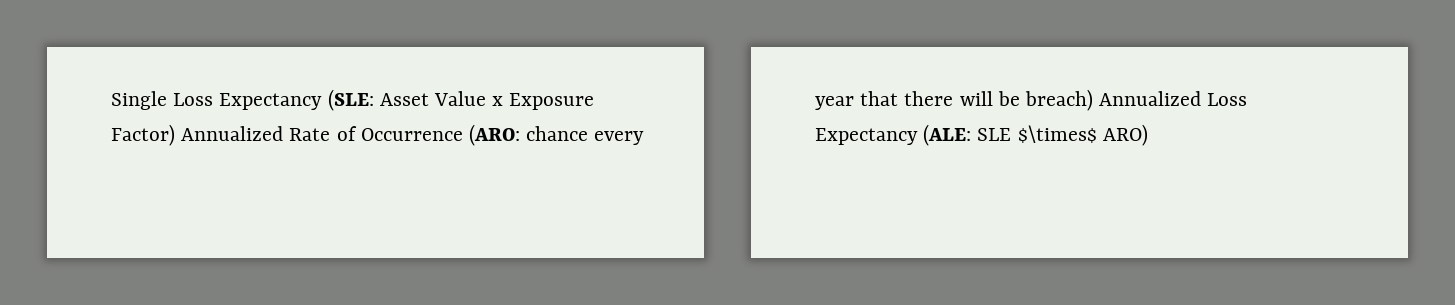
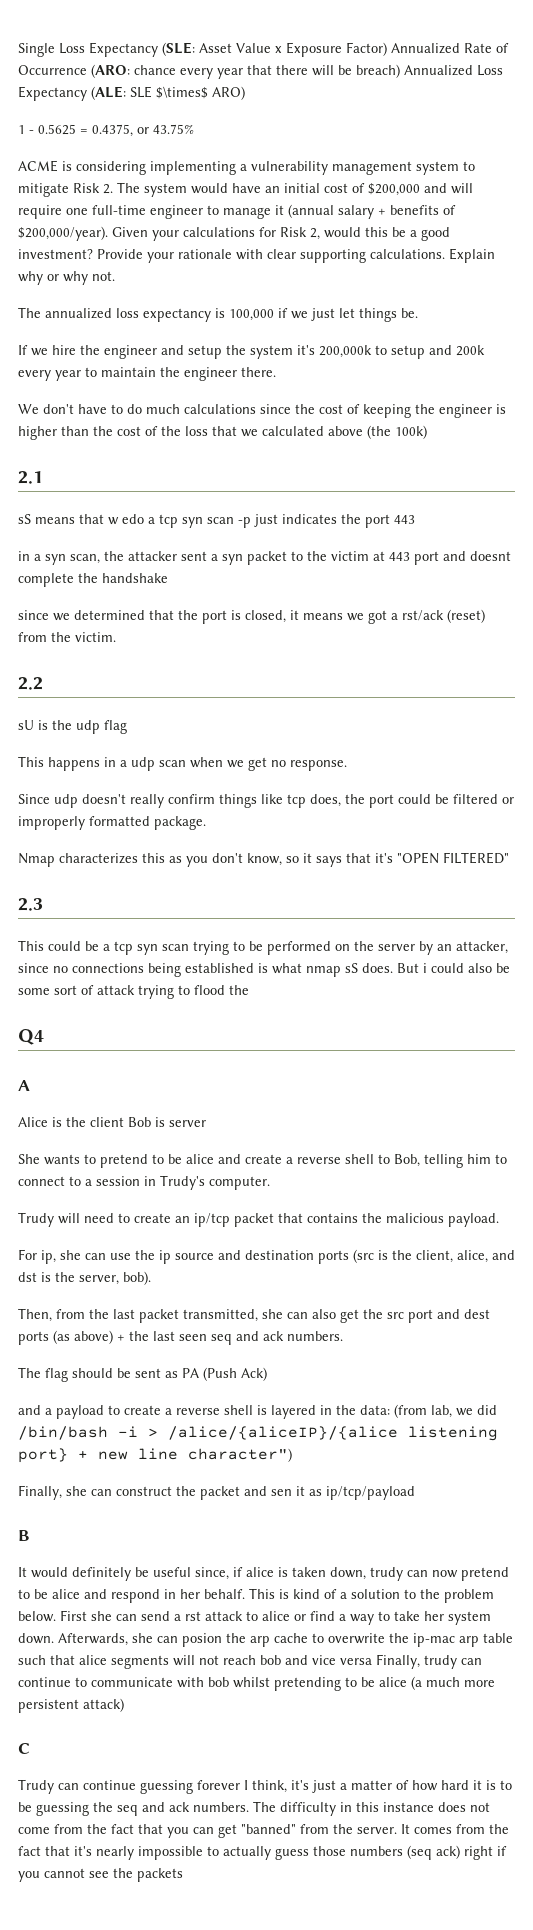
(1148, 135) none -> [18,124,194,137] [18,160,475,175] [18,182,473,197] [18,204,456,219] [18,226,450,241] [18,248,495,263] [18,271,115,285] [18,307,418,322] [18,345,485,359] [18,367,276,381] [18,404,506,418] [18,425,427,440] [18,471,43,484] [18,514,415,528] [18,551,511,565] [18,573,168,587] [18,609,485,624] [18,632,116,642] [18,677,43,690] [18,720,127,734] [18,756,347,771] [18,794,514,808] [18,816,206,830] [18,852,509,867] [18,898,43,911] [18,940,508,955] [18,963,510,977] [18,985,249,999] [18,1029,44,1045] [18,1080,30,1091] [18,1117,206,1127] [18,1154,507,1168] [18,1175,270,1190] [18,1212,499,1227] [18,1249,515,1264] [18,1271,151,1285] [18,1308,490,1323] [18,1330,343,1345] [18,1367,267,1382] [18,1404,497,1419] [18,1426,498,1441] [18,1448,292,1463] [18,1485,415,1500] [18,1530,29,1541] [18,1567,509,1581] [18,1588,494,1603] [18,1610,491,1625] [18,1633,513,1647] [18,1654,482,1669] [18,1676,495,1691] [18,1698,124,1713] [18,1743,30,1754] [18,1779,512,1794] [18,1801,490,1816] [18,1824,509,1838] [18,1845,507,1860] [18,1868,183,1882] // 1 - 0.5625 = 0.4375, or 43.75% // ACME is considering implementing a vulnerability management system to mitigate Risk 2. The system would have an initial cost of $200,000 and will require one full-time engineer to manage it (annual salary + benefits of $200,000/year). Given your calculations for Risk 2, would this be a good investment? Provide your rationale with clear supporting calculations. Explain why or why not. // The annualized loss expectancy is 100,000 if we just let things be. // If we hire the engineer and setup the system it's 200,000k to setup and 200k every year to maintain the engineer there. // We don't have to do much calculations since the cost of keeping the engineer is higher than the cost of the loss that we calculated above (the 100k) // 2.1 // sS means that w edo a tcp syn scan -p just indicates the port 443 // in a syn scan, the attacker sent a syn packet to the victim at 443 port and doesnt complete the handshake // since we determined that the port is closed, it means we got a rst/ack (reset) from the victim. // 2.2 // sU is the udp flag // This happens in a udp scan when we get no response. // Since udp doesn't really confirm things like tcp does, the port could be filtered or improperly formatted package. // Nmap characterizes this as you don't know, so it says that it's "OPEN FILTERED" // 2.3 // This could be a tcp syn scan trying to be performed on the server by an attacker, since no connections being established is what nmap sS does. But i could also be some sort of attack trying to flood the // Q4 // A // Alice is the client Bob is server // She wants to pretend to be alice and create a reverse shell to Bob, telling him to connect to a session in Trudy's computer. // Trudy will need to create an ip/tcp packet that contains the malicious payload. // For ip, she can use the ip source and destination ports (src is the client, alice, and dst is the server, bob). // Then, from the last packet transmitted, she can also get the src port and dest ports (as above) + the last seen seq and ack numbers. // The flag should be sent as PA (Push Ack) // and a payload to create a reverse shell is layered in the data: (from lab, we did /bin/bash -i > /alice/{aliceIP}/{alice listening port} + new line character") // Finally, she can construct the packet and sen it as ip/tcp/payload // B // It would definitely be useful since, if alice is taken down, trudy can now pretend to be alice and respond in her behalf. This is kind of a solution to the problem below. First she can send a rst attack to alice or find a way to take her system down. Afterwards, she can posion the arp cache to overwrite the ip-mac arp table such that alice segments will not reach bob and vice versa Finally, trudy can continue to communicate with bob whilst pretending to be alice (a much more persistent attack) // C // Trudy can continue guessing forever I think, it's just a matter of how hard it is to be guessing the seq and ack numbers. The difficulty in this instance does not come from the fact that you can get "banned" from the server. It comes from the fact that it's nearly impossible to actually guess those numbers (seq ack) right if you cannot see the packets

